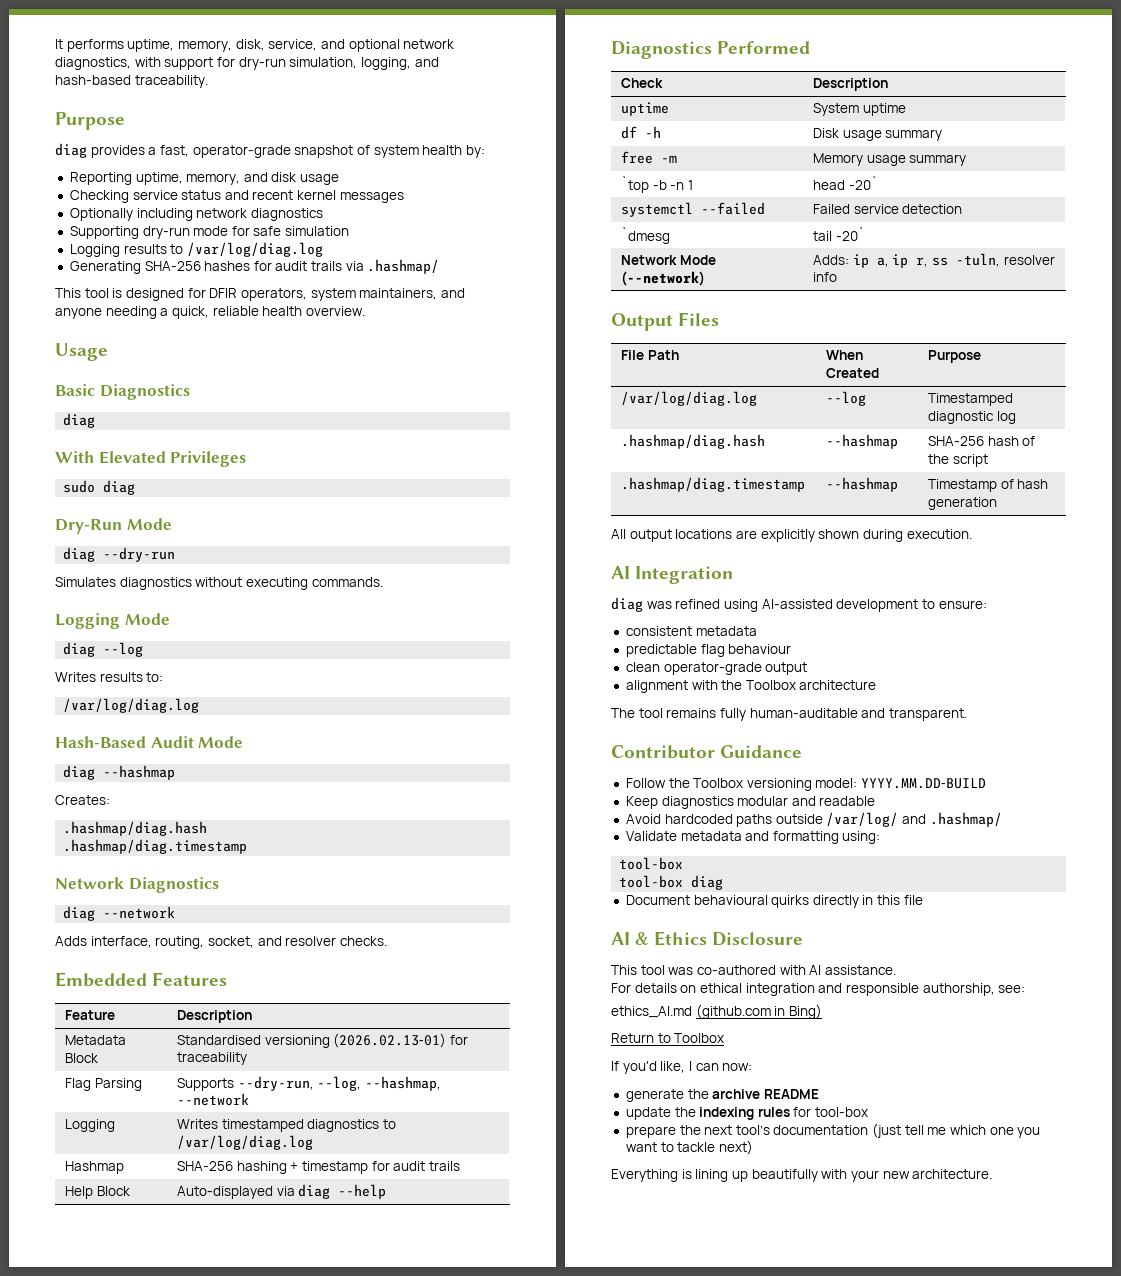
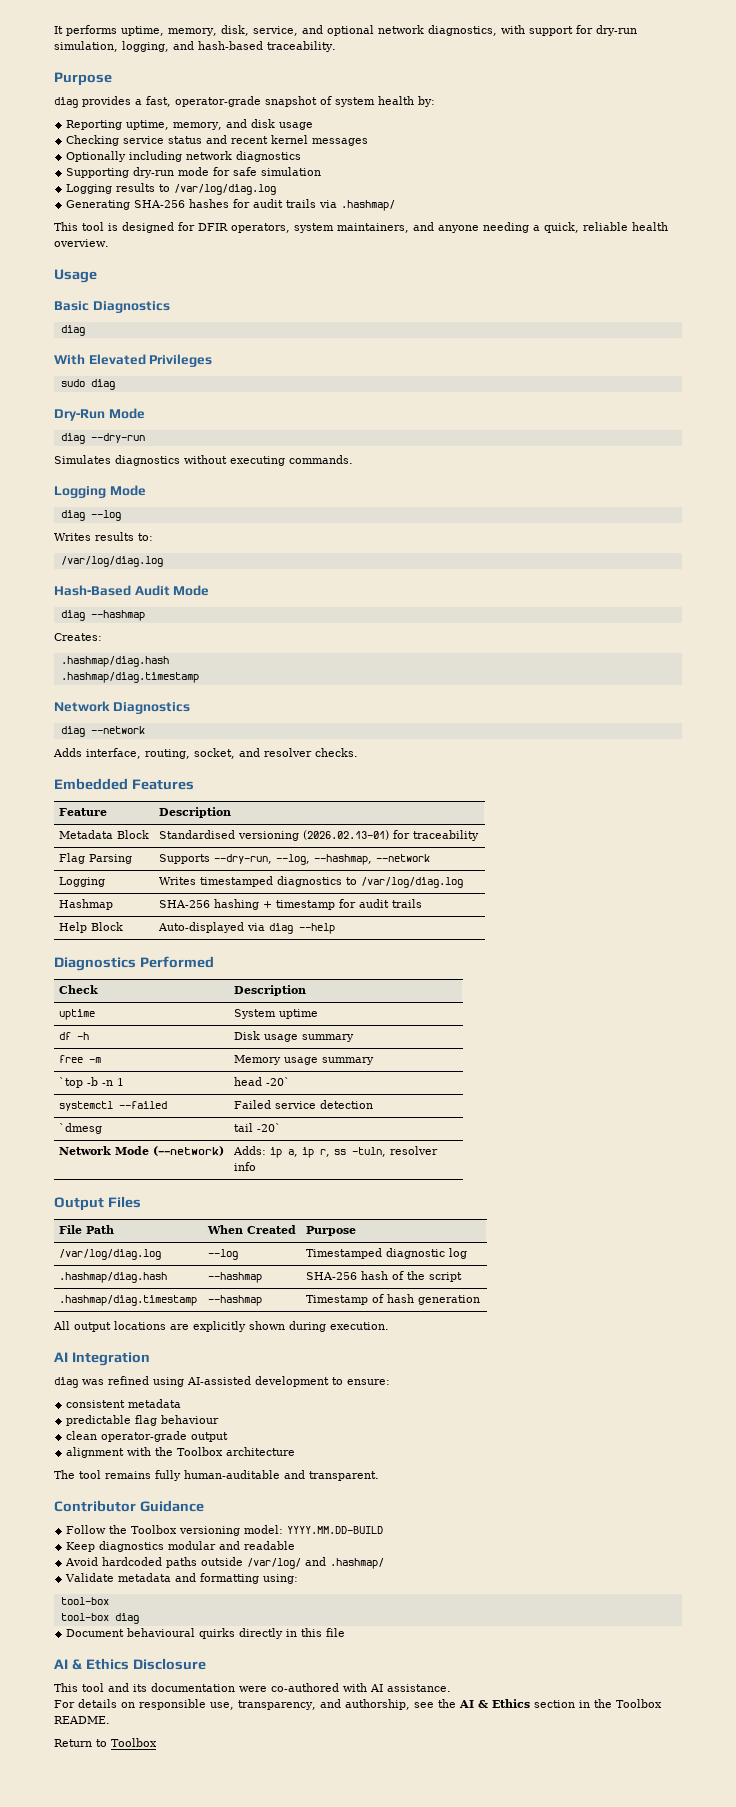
[668,967,694,975] was -> [108,1683,267,1692] and its documentation were
[699,983,1026,996] [611,1004,822,1019] [611,1033,725,1043] [611,1061,753,1074] [625,1089,819,1102] [625,1107,869,1120] [625,1123,1041,1138] [625,1140,753,1155] [611,1169,993,1182] ethical integration and responsible authorship, see: // ethics_AI.md (github.com in Bing) // Return to Toolbox // If you'd like, I can now: // generate the archive README // update the indexing rules for tool‑box // prepare the next tool’s documentation (just tell me which one you want to tackle next) // Everything is lining up beautifully with your new architecture. -> [139,1699,662,1710] [54,1716,110,1724] [54,1738,157,1747] responsible use, transparency, and authorship, see the AI & Ethics section in the Toolbox README. // Return to Toolbox

